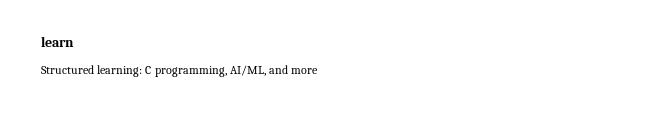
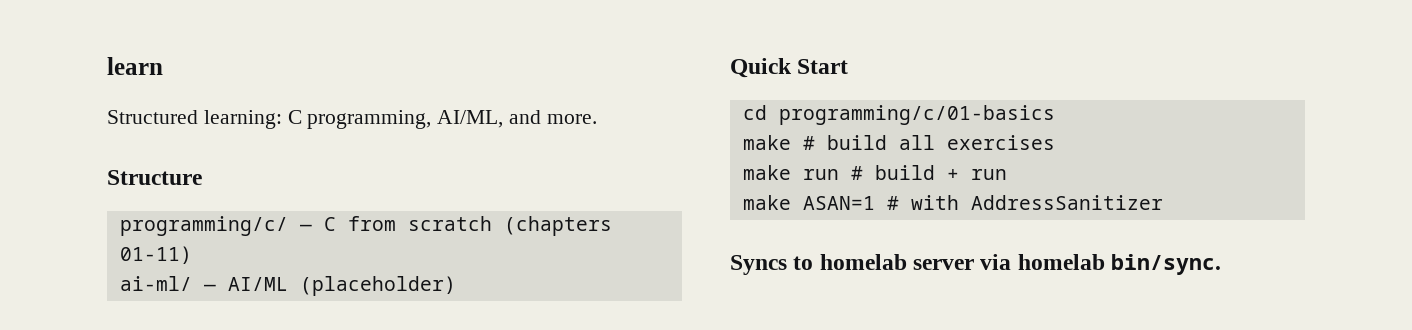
[291,68,319,74] more -> [546,114,597,124] [107,170,202,185] [119,216,612,236] [119,246,192,264] [119,276,456,296] [730,58,849,78] [742,105,1055,125] [742,135,1055,150] [742,165,1007,180] [742,195,1163,210] [730,254,1222,275] more. // Structure // programming/c/ — C from scratch (chapters 01-11) // ai-ml/ — AI/ML (placeholder) // Quick Start // cd programming/c/01-basics // make # build all exercises // make run # build + run // make ASAN=1 # with AddressSanitizer // Syncs to homelab server via homelab bin/sync.

